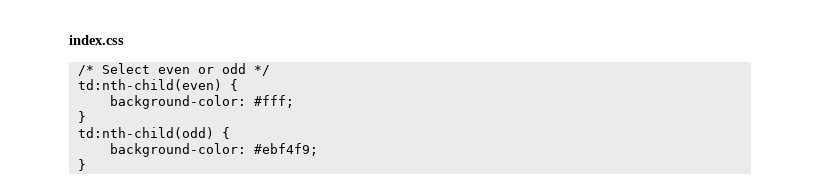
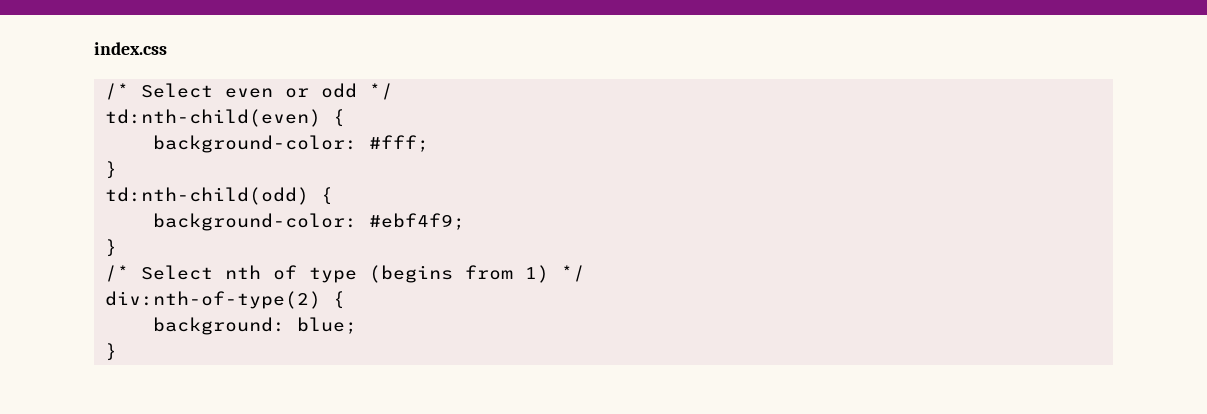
(86, 165) none -> [104,265,585,283] [104,291,345,309] [152,317,357,335] [104,343,117,361] // /* Select nth of type (begins from 1) */ // div:nth-of-type(2) { // background: blue; // }

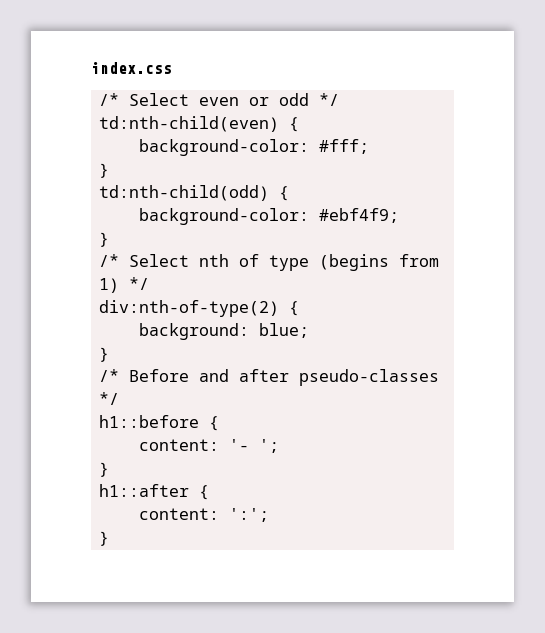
(117, 352) none -> [98,369,439,386] [98,392,119,405] [98,415,219,431] [138,439,279,453] [98,462,109,477] [98,484,209,500] [138,508,269,522] [98,531,109,546] // /* Before and after pseudo-classes */ // h1::before { // content: '- '; // } // h1::after { // content: ':'; // }

